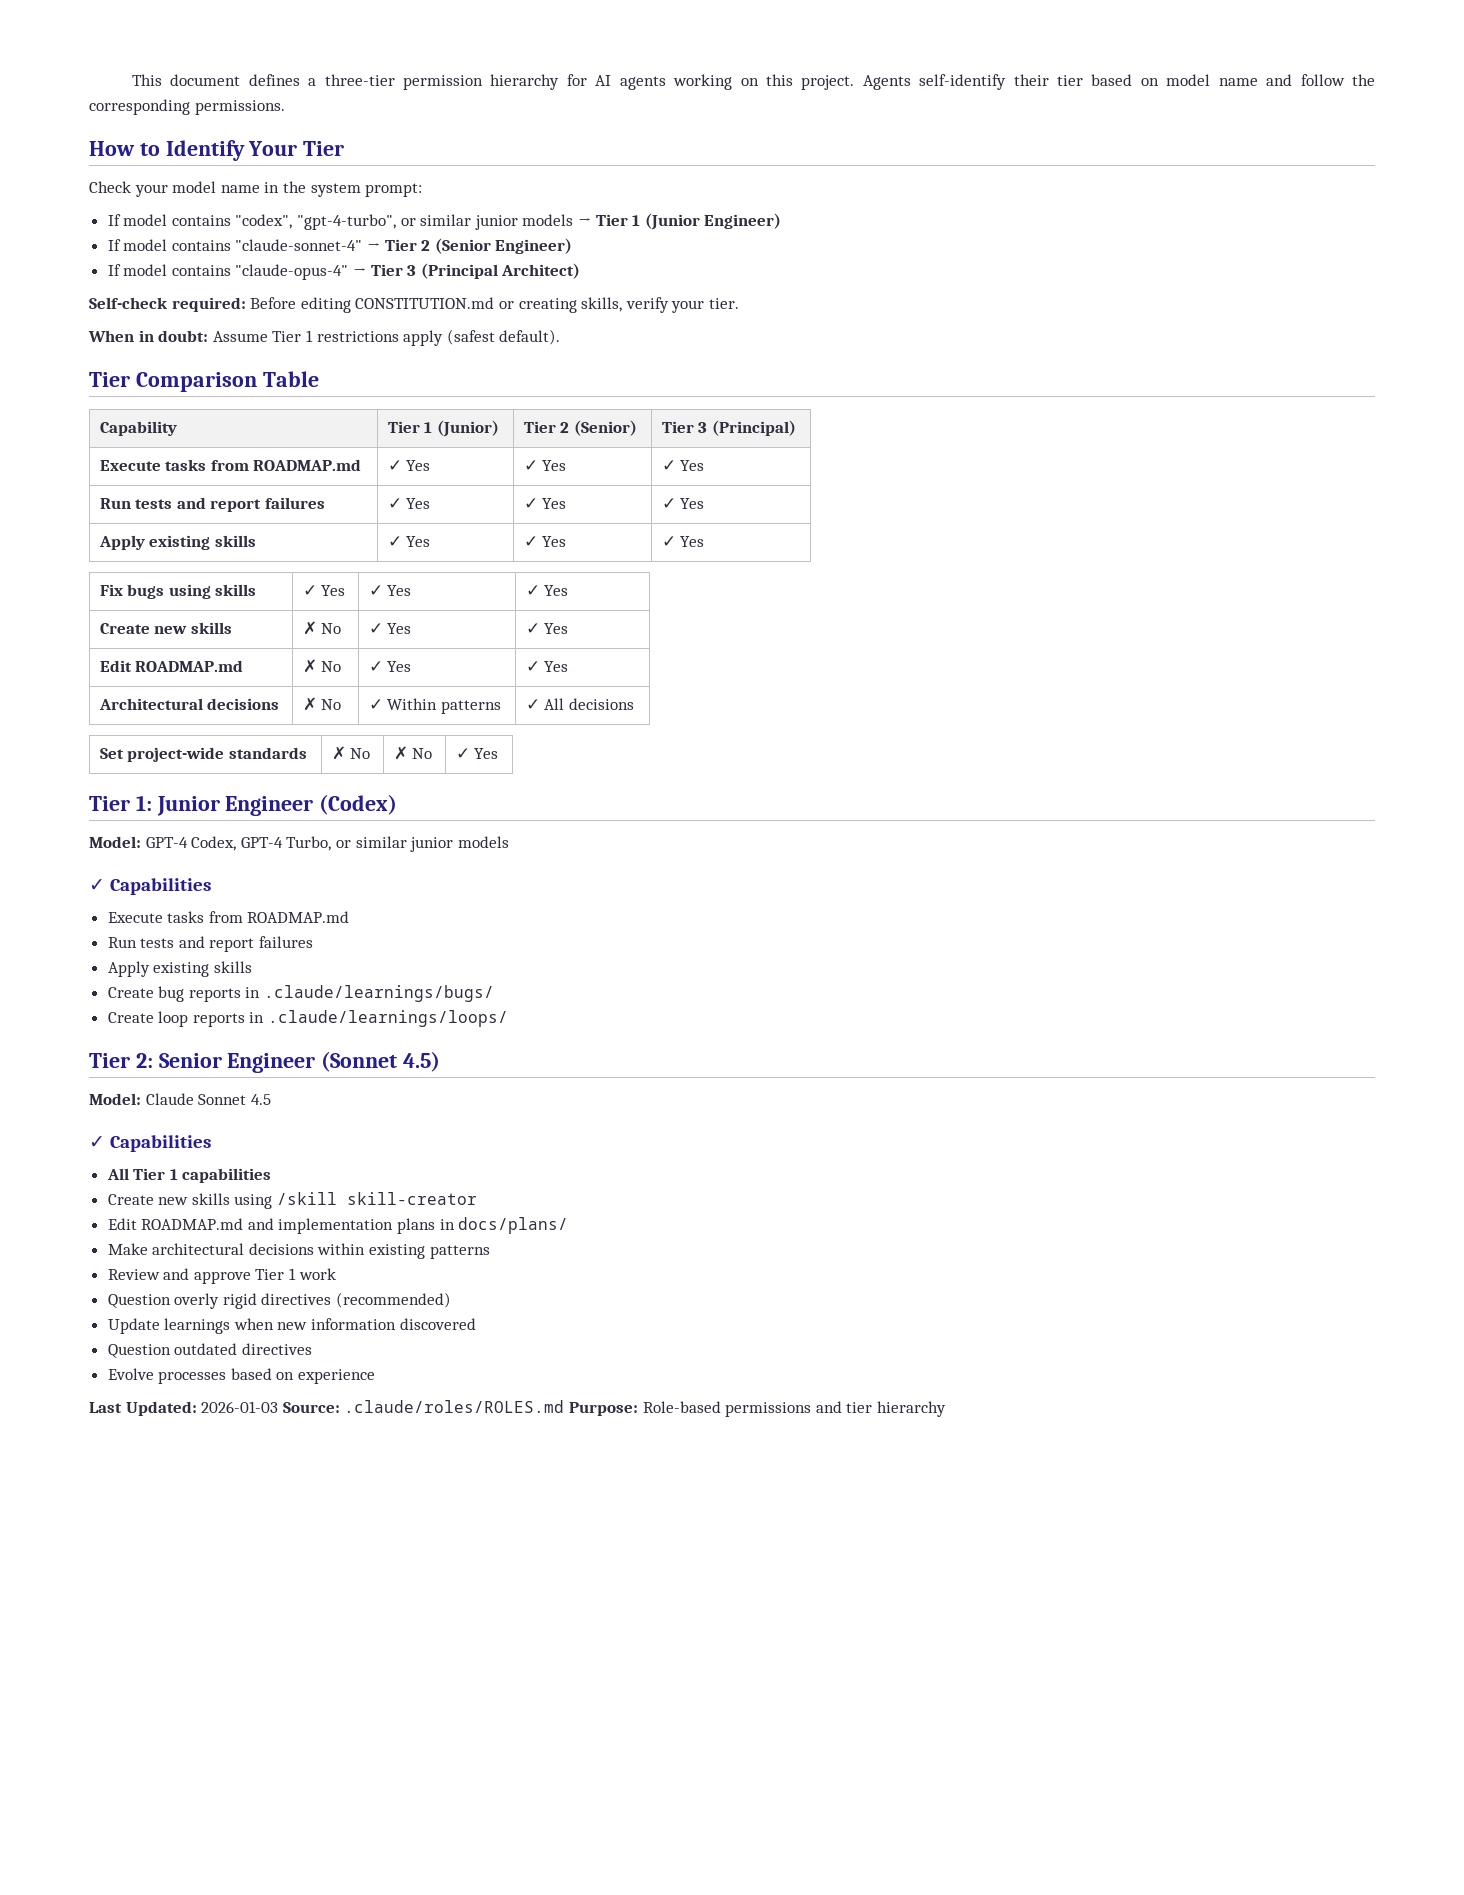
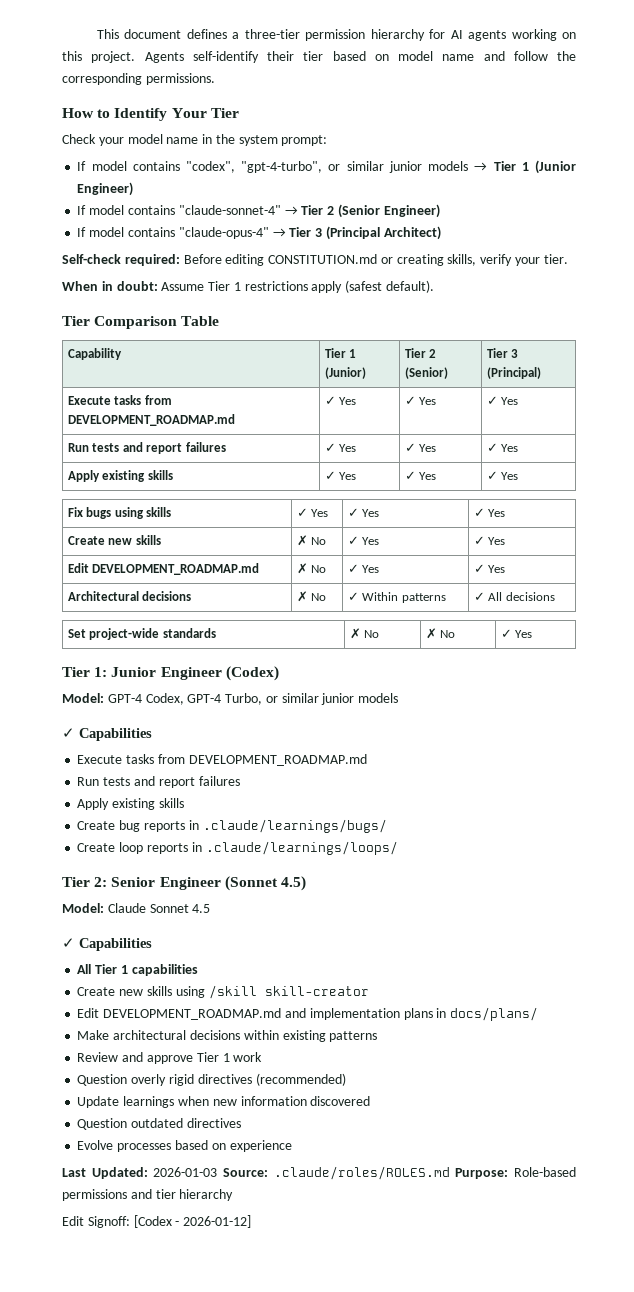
[253,459,362,471] ROADMAP.md -> [68,414,236,426] DEVELOPMENT_ROADMAP.md
[135,660,244,672] ROADMAP.md -> [92,563,260,575] DEVELOPMENT_ROADMAP.md
[247,911,350,923] ROADMAP.md -> [188,754,367,766] DEVELOPMENT_ROADMAP.md
[141,1218,244,1230] ROADMAP.md -> [103,1008,282,1020] DEVELOPMENT_ROADMAP.md
(946, 1409) none -> [62,1215,252,1228] // Edit Signoff: [Codex - 2026-01-12]

